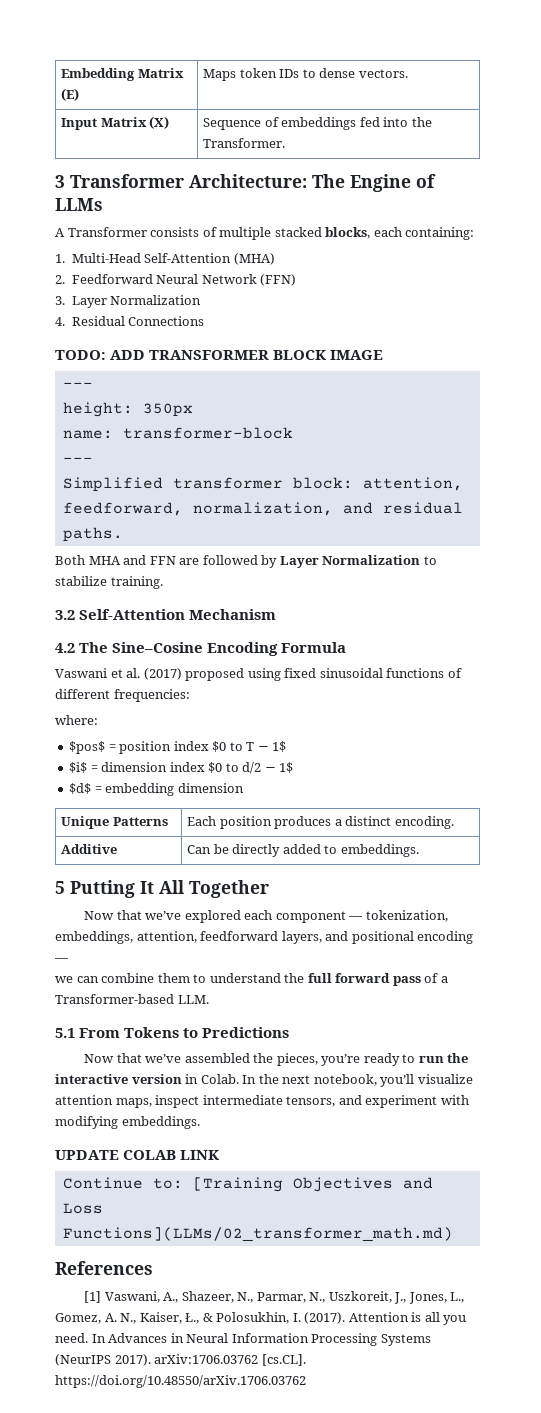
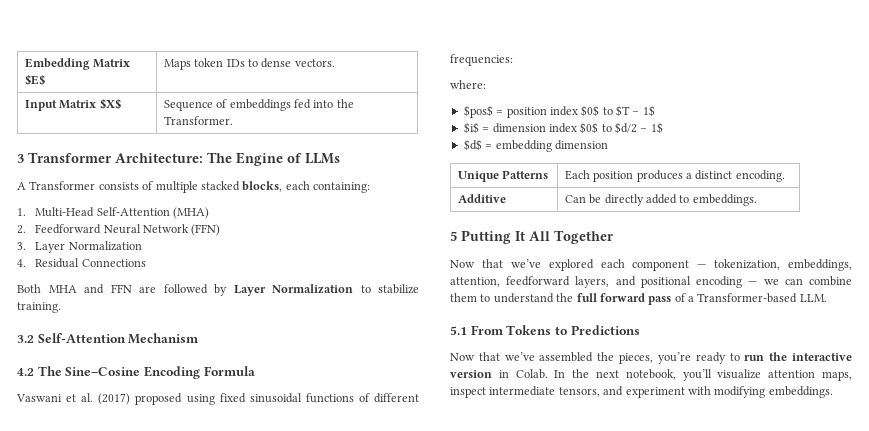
[61,88,80,101] (E) -> [24,74,45,86] $E$
[149,116,170,129] (X) -> [99,98,121,110] $X$
[55,350,384,360] [62,382,93,388] [62,402,193,417] [62,427,293,439] [62,457,93,463] [62,477,463,492] [62,502,463,516] [62,527,123,542] // TODO: ADD TRANSFORMER BLOCK IMAGE // --- // height: 350px // name: transformer-block // --- // Simplified transformer block: attention, feedforward, normalization, and residual paths. -> (146, 263) none
[212,741,255,752] $0 to T -> [581,105,630,117] $0$ to $T
[208,762,262,774] $0 to d/2 -> [580,122,637,134] $0$ to $d/2
(69, 960) // -> (758, 283) none
[55,1150,221,1160] [62,1177,433,1192] [62,1203,103,1214] [62,1227,453,1242] [55,1261,153,1275] [84,1291,465,1304] [55,1312,467,1325] [55,1333,431,1346] [55,1354,306,1366] [55,1375,306,1388] // UPDATE COLAB LINK // Continue to: [Training Objectives and Loss Functions](LLMs/02_transformer_math.md) // References // [1] Vaswani, A., Shazeer, N., Parmar, N., Uszkoreit, J., Jones, L., Gomez, A. N., Kaiser, Ł., & Polosukhin, I. (2017). Attention is all you need. In Advances in Neural Information Processing Systems (NeurIPS 2017). arXiv:1706.03762 [cs.CL]. https://doi.org/10.48550/arXiv.1706.03762 -> (833, 392) none

